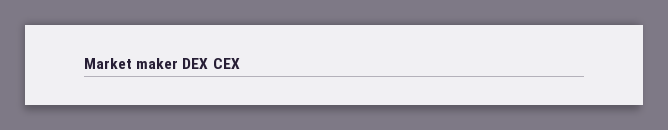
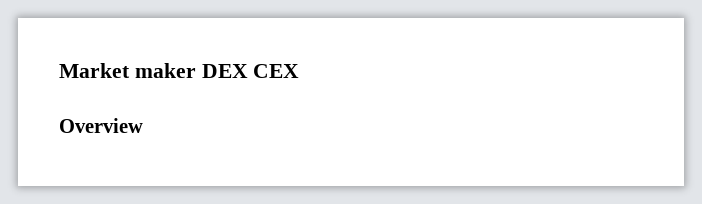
(240, 63) none -> [59,118,143,133] // Overview

